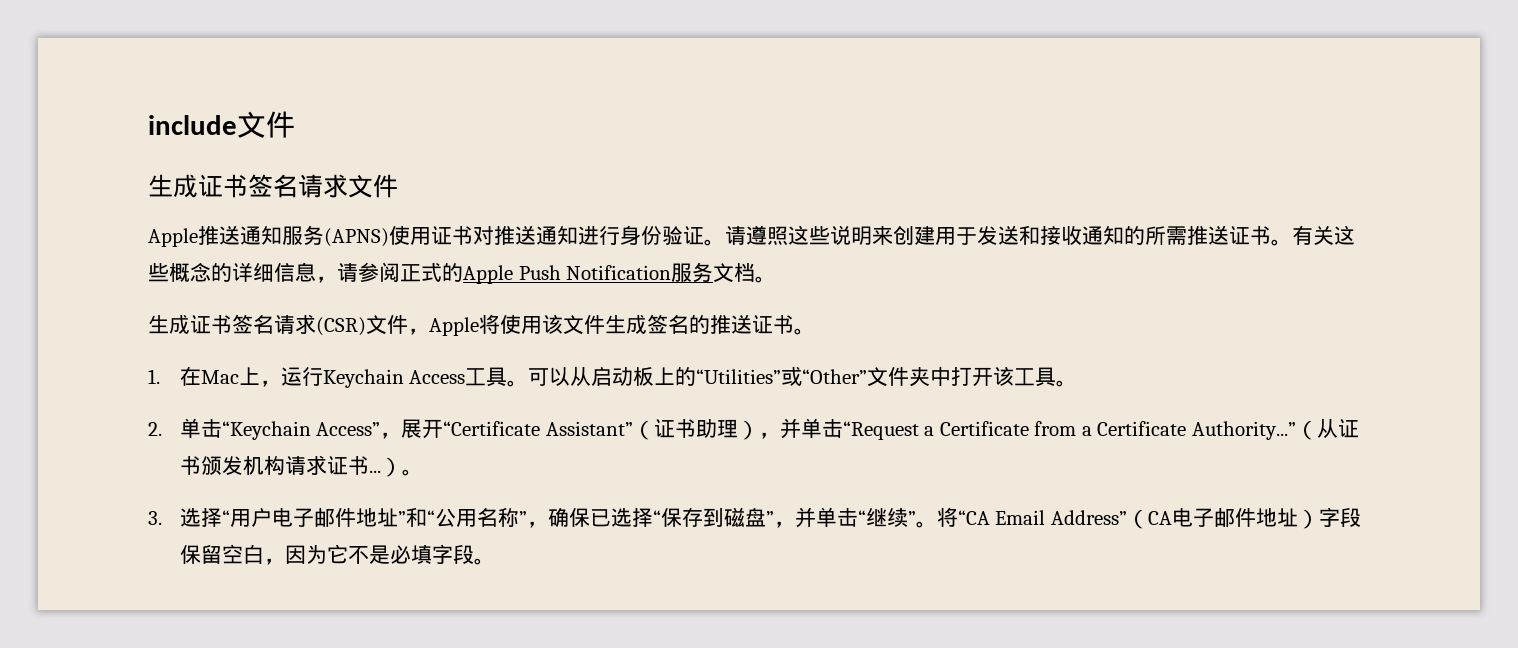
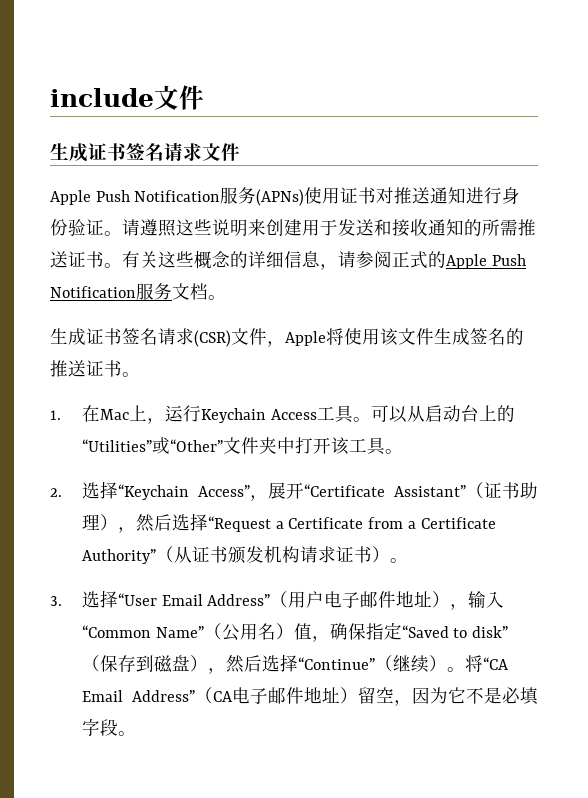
[198,225,389,247] 推送通知服务(APNS) -> [95,187,305,206] Push Notification服务(APNs)
[633,367,655,386] 板 -> [460,405,479,422] 台
[179,418,222,439] 单击 -> [81,481,118,499] 选择
[779,418,843,439] 并单击 -> [135,513,208,532] 然后选择
[1191,421,1296,440] Authority...” -> [81,549,156,564] Authority”
[368,470,381,473] ... -> (372, 554) none
[221,510,230,525] “ -> [117,591,289,608] “User Email Address”（
[397,507,916,528] ”和“公用名称”，确保已选择“保存到磁盘”，并单击“继续” -> [432,591,505,610] [81,622,509,642] [81,654,447,674] ），输入“Common Name”（公用名）值，确保指定“Saved to disk”（保存到磁盘），然后选择“Continue”（继续）
[1318,507,1361,527] [179,544,264,564] 字段保留空白 -> [358,687,394,704] 留空

